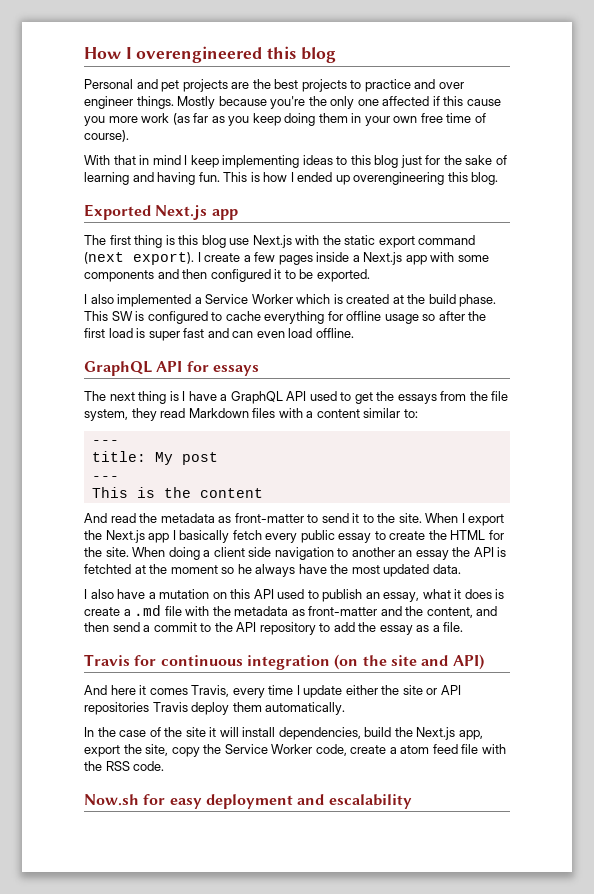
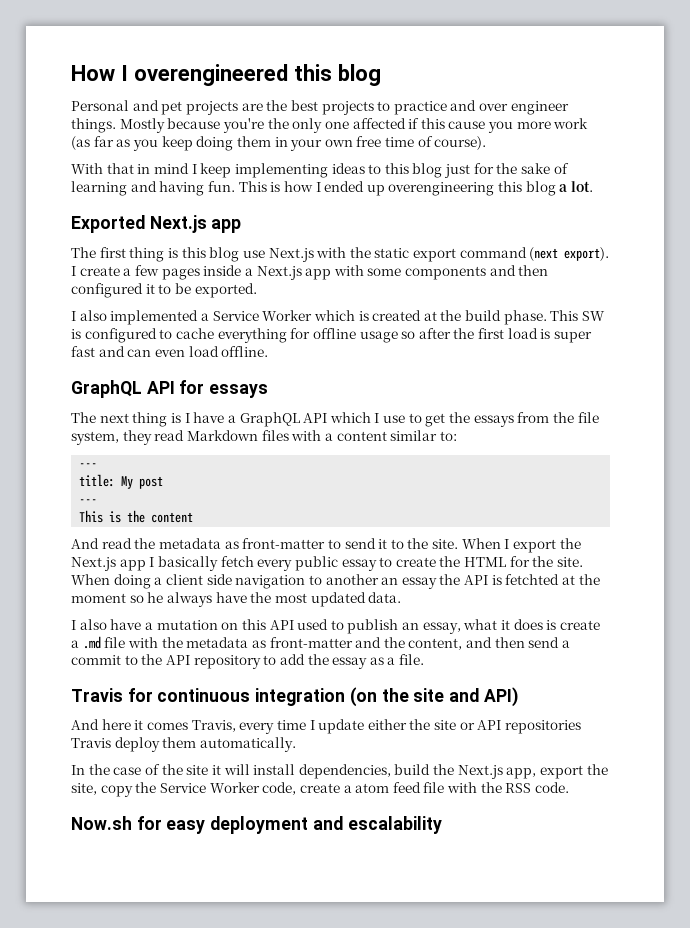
[471,172,499,185] blog. -> [525,181,594,196] blog a lot.
[309,391,337,401] used -> [329,412,406,423] which I use

